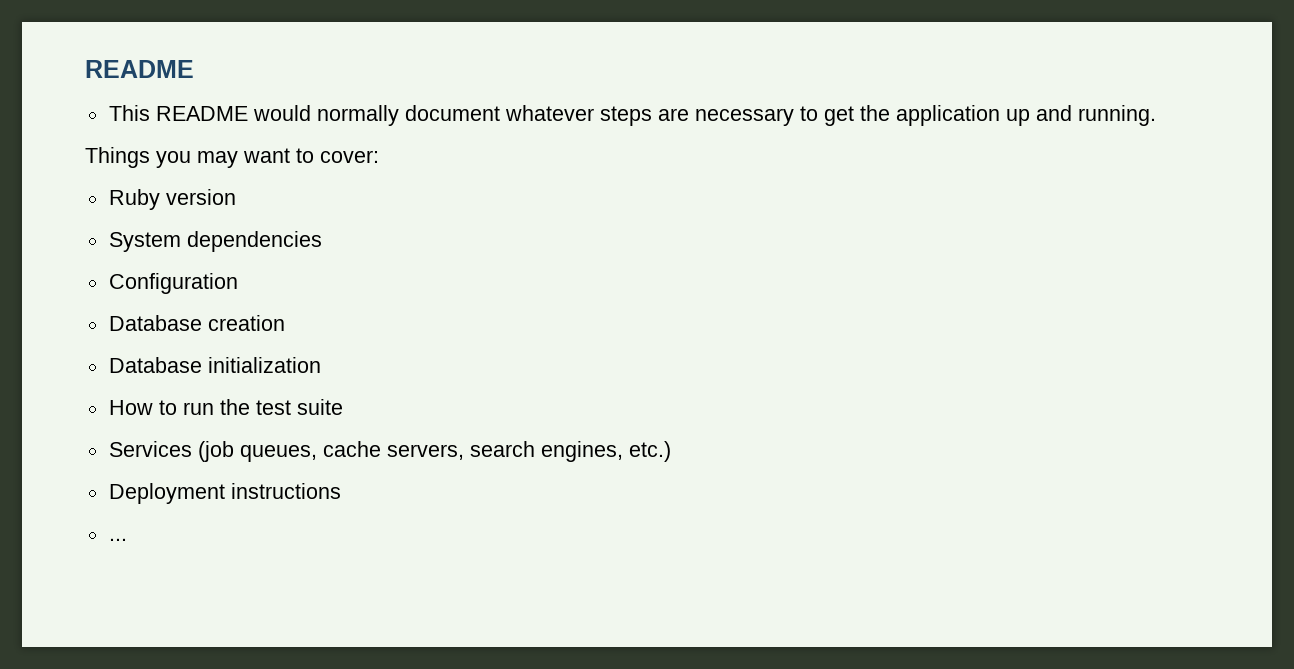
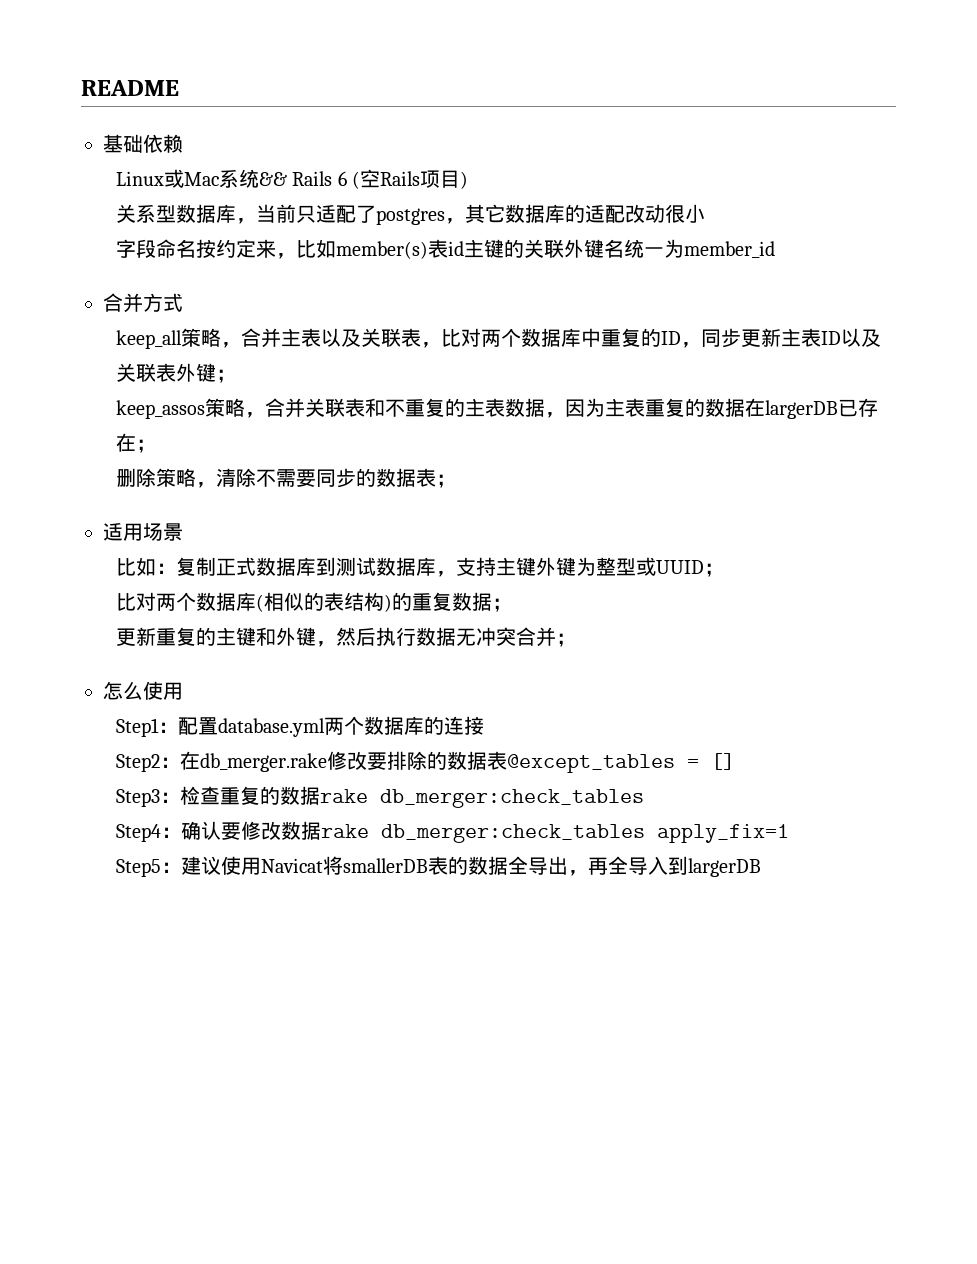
[108,105,1156,126] [85,147,379,168] [108,189,236,210] [108,231,322,252] [108,273,238,294] [108,315,285,331] [108,357,321,373] [108,399,343,415] [108,441,671,462] [108,483,341,504] [108,538,127,541] This README would normally document whatever steps are necessary to get the application up and running. // Things you may want to cover: // Ruby version // System dependencies // Configuration // Database creation // Database initialization // How to run the test suite // Services (job queues, cache servers, search engines, etc.) // Deployment instructions // ... -> [103,134,183,153] [115,169,468,189] [115,204,705,225] [115,239,775,259] [103,293,183,313] [115,328,881,349] [115,363,236,383] [115,398,878,419] [115,433,156,453] [115,468,456,488] [103,523,183,541] [115,557,724,577] [115,592,512,612] [115,627,576,647] [103,681,183,700] [115,716,484,737] [115,751,735,773] [115,786,644,808] [115,821,789,843] [115,856,761,877] 基础依赖 // Linux或Mac系统&& Rails 6 (空Rails项目) // 关系型数据库，当前只适配了postgres，其它数据库的适配改动很小 // 字段命名按约定来，比如member(s)表id主键的关联外键名统一为member_id // 合并方式 // keep_all策略，合并主表以及关联表，比对两个数据库中重复的ID，同步更新主表ID以及关联表外键； // keep_assos策略，合并关联表和不重复的主表数据，因为主表重复的数据在largerDB已存在； // 删除策略，清除不需要同步的数据表； // 适用场景 // 比如：复制正式数据库到测试数据库，支持主键外键为整型或UUID； // 比对两个数据库(相似的表结构)的重复数据； // 更新重复的主键和外键，然后执行数据无冲突合并； // 怎么使用 // Step1：配置database.yml两个数据库的连接 // Step2：在db_merger.rake修改要排除的数据表@except_tables = [] // Step3：检查重复的数据rake db_merger:check_tables // Step4：确认要修改数据rake db_merger:check_tables apply_fix=1 // Step5：建议使用Navicat将smallerDB表的数据全导出，再全导入到largerDB

